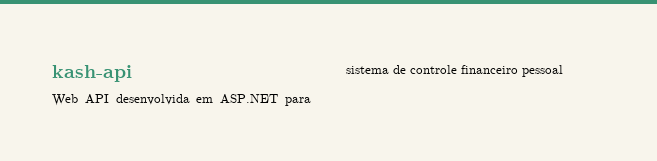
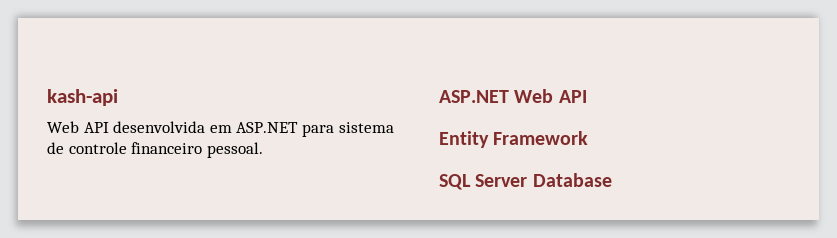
[522,65,563,77] pessoal -> [206,142,263,158] [439,89,587,103] [439,131,589,148] [439,173,612,190] pessoal. // ASP.NET Web API // Entity Framework // SQL Server Database

